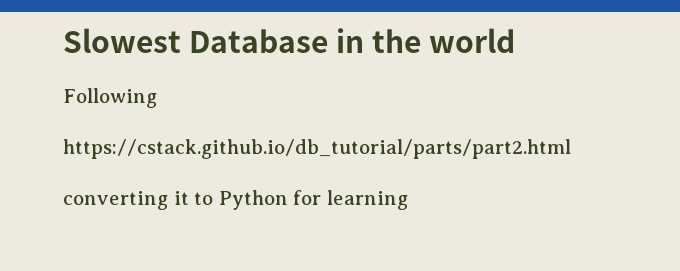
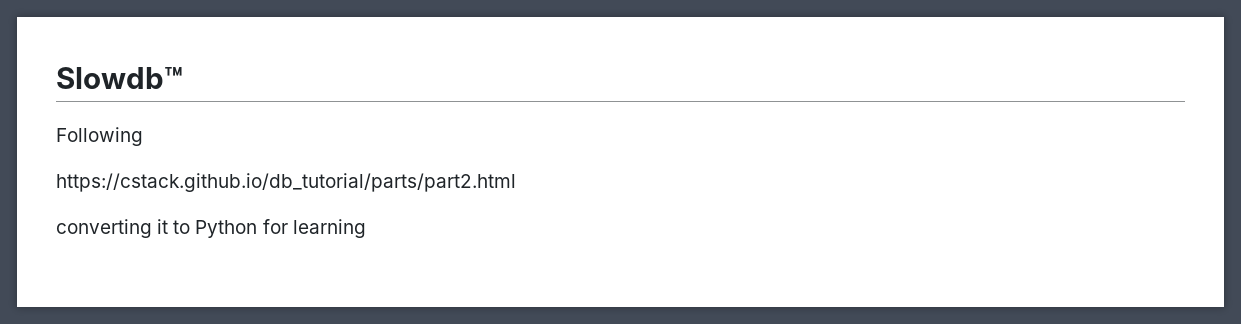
[63,28,516,53] Slowest Database in the world -> [56,67,183,89] Slowdb™

